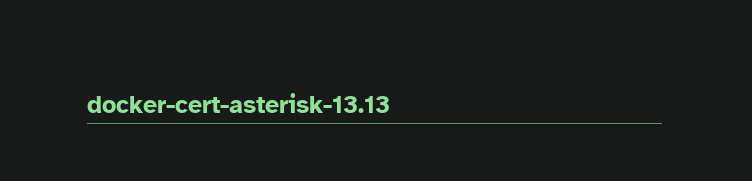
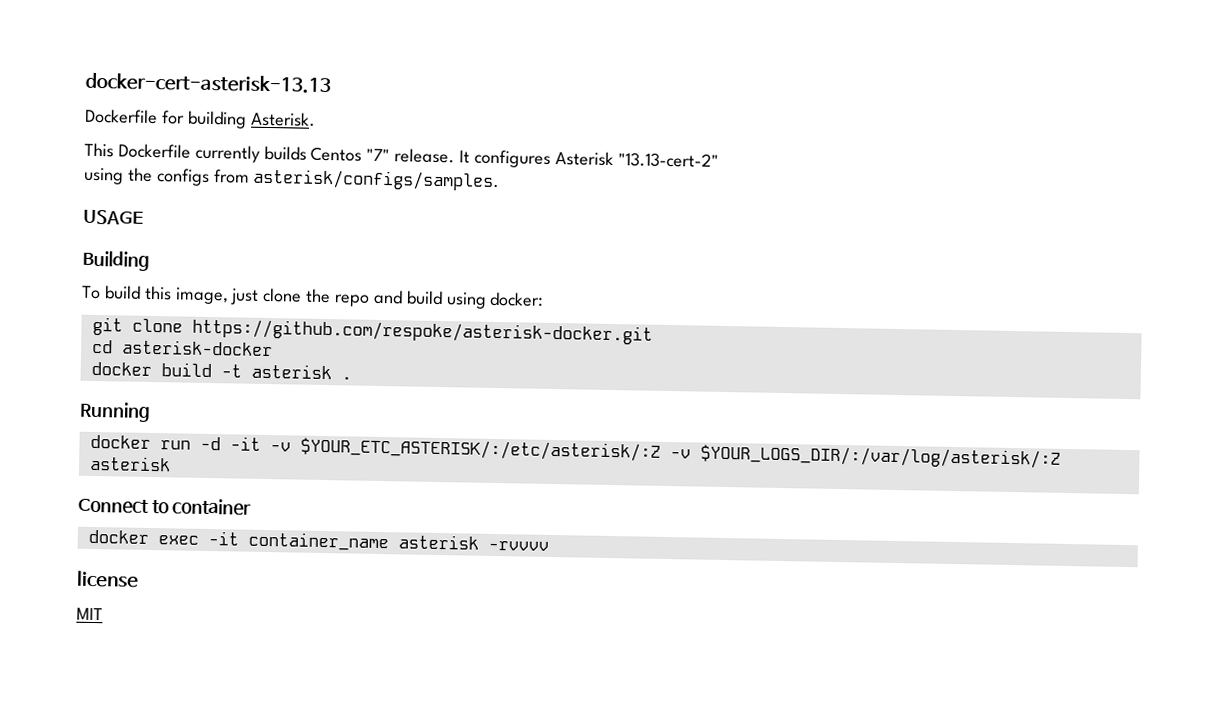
(390, 103) none -> [85,108,316,129] [84,142,719,168] [84,167,501,192] [83,209,144,225] [82,250,150,271] [82,285,545,309] [91,316,653,345] [91,339,273,357] [90,361,352,380] [79,401,151,422] [89,434,1061,469] [89,455,171,472] [78,498,252,516] [87,529,549,552] [76,570,139,588] [76,607,103,621] // Dockerfile for building Asterisk. // This Dockerfile currently builds Centos "7" release. It configures Asterisk "13.13-cert-2" // using the configs from asterisk/configs/samples. // USAGE // Building // To build this image, just clone the repo and build using docker: // git clone https://github.com/respoke/asterisk-docker.git // cd asterisk-docker // docker build -t asterisk . // Running // docker run -d -it -v $YOUR_ETC_ASTERISK/:/etc/asterisk/:Z -v $YOUR_LOGS_DIR/:/var/log/asterisk/:Z asterisk // Connect to container // docker exec -it container_name asterisk -rvvvv // license // MIT

